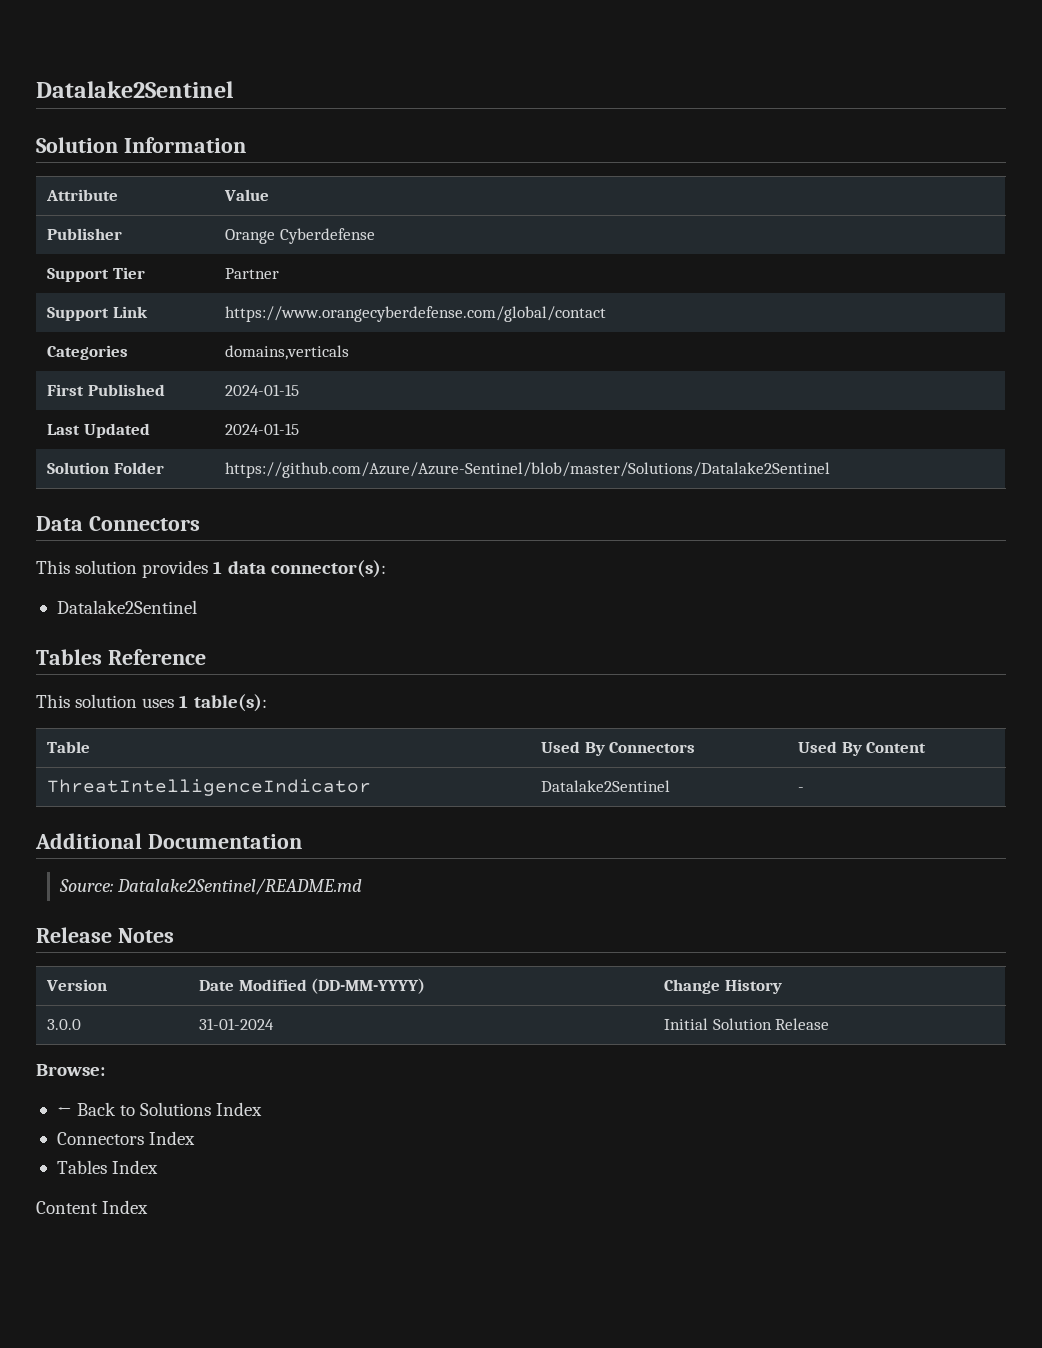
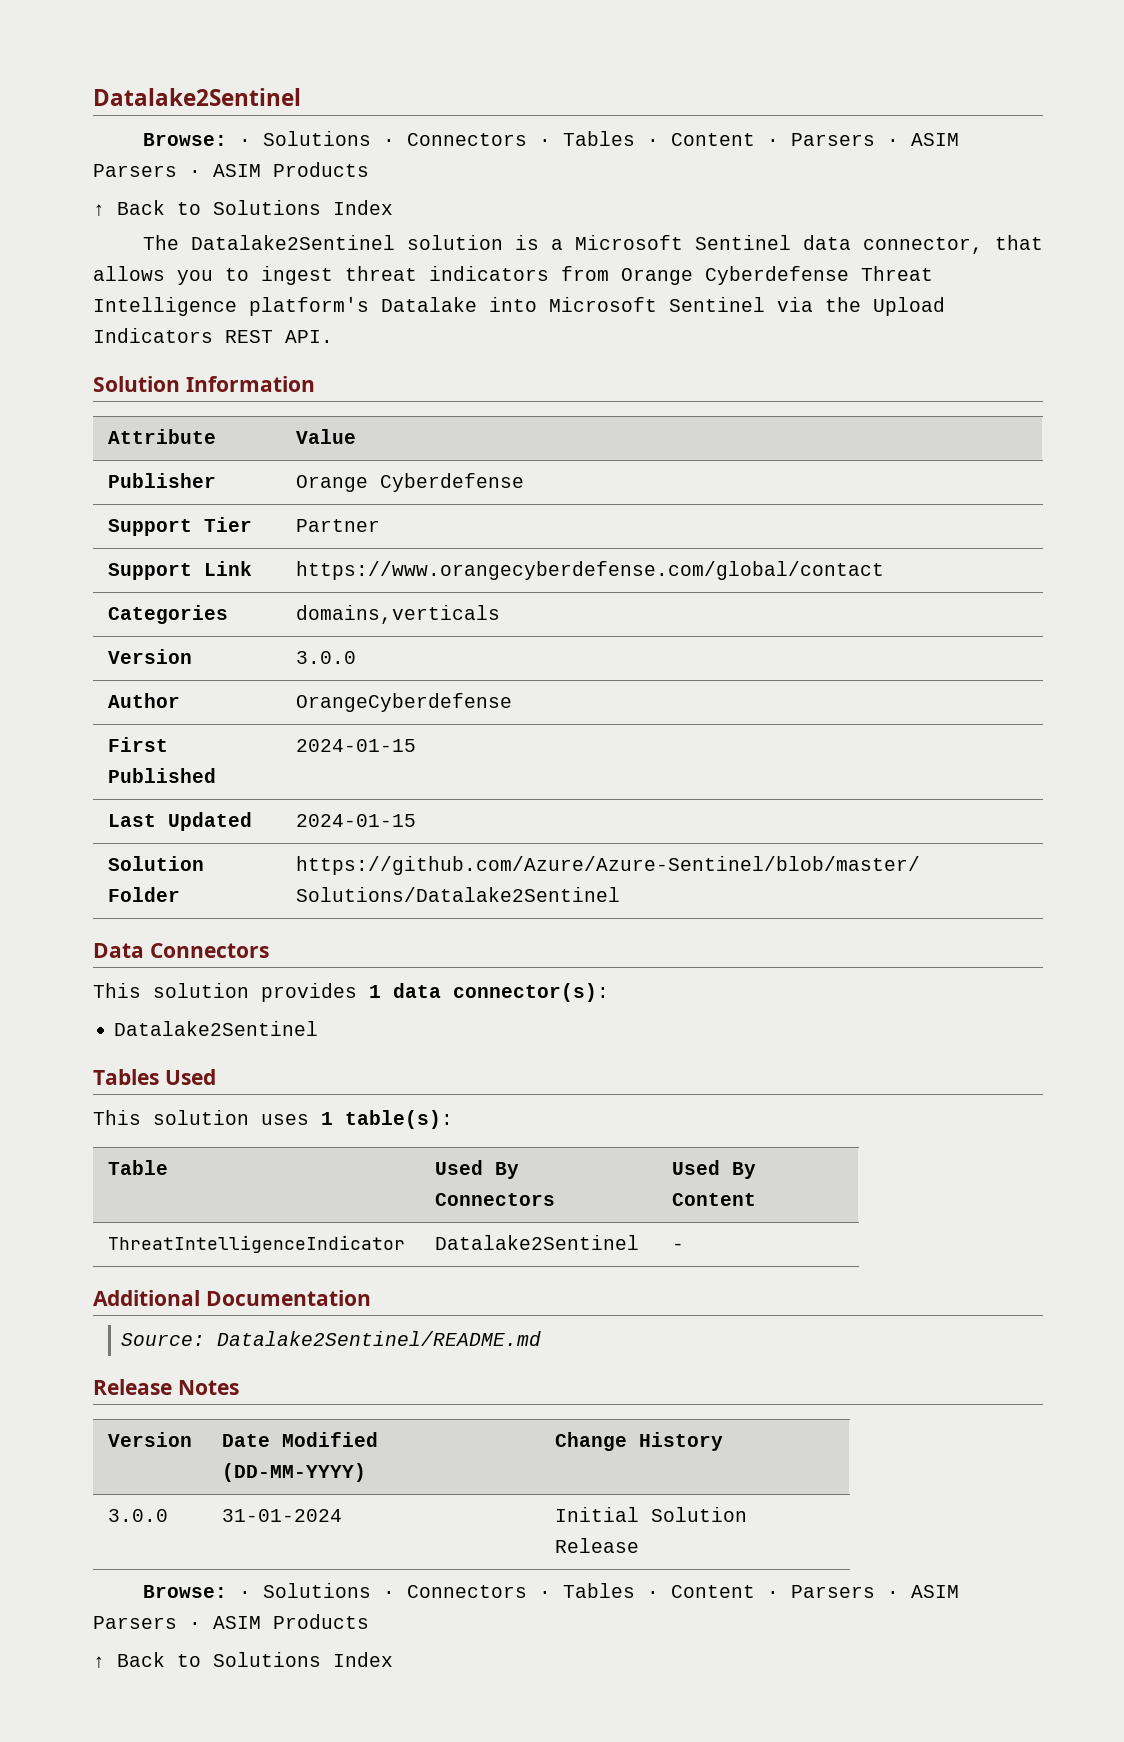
[36,81,233,98] Datalake2Sentinel -> [93,88,301,106] [142,131,959,146] [93,162,369,177] [93,200,393,216] [142,235,1043,254] [93,266,933,285] [93,297,945,316] [93,328,333,343] Datalake2Sentinel // Browse: · Solutions · Connectors · Tables · Content · Parsers · ASIM Parsers · ASIM Products // ↑ Back to Solutions Index // The Datalake2Sentinel solution is a Microsoft Sentinel data connector, that allows you to ingest threat indicators from Orange Cyberdefense Threat Intelligence platform's Datalake into Microsoft Sentinel via the Upload Indicators REST API.
(349, 352) none -> [107,649,192,664] [295,651,356,664] [107,693,180,708] [295,693,512,712] // Version | 3.0.0 // Author | OrangeCyberdefense
[107,649,206,665] Reference -> [164,1069,216,1085] Used
[56,1102,263,1116] [56,1131,196,1145] [56,1160,159,1174] [36,1201,98,1214] // ← Back to Solutions Index // Connectors Index // Tables Index // Content -> [238,1583,959,1598] [93,1614,369,1629] [93,1652,321,1668] · Solutions · Connectors · Tables · Content · Parsers · ASIM Parsers · ASIM Products // ↑ Back to Solutions

